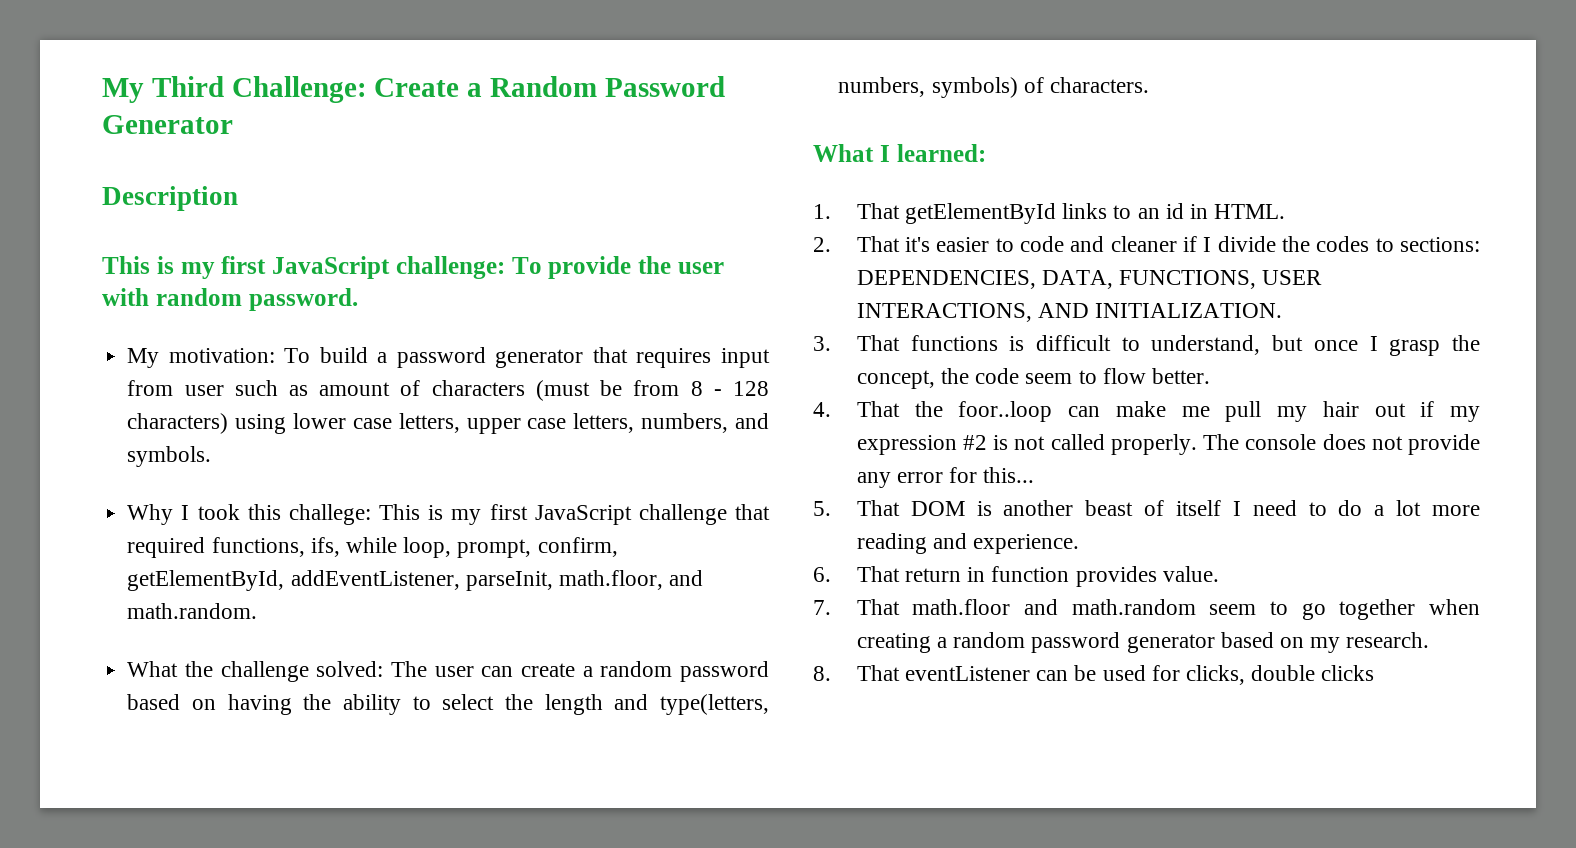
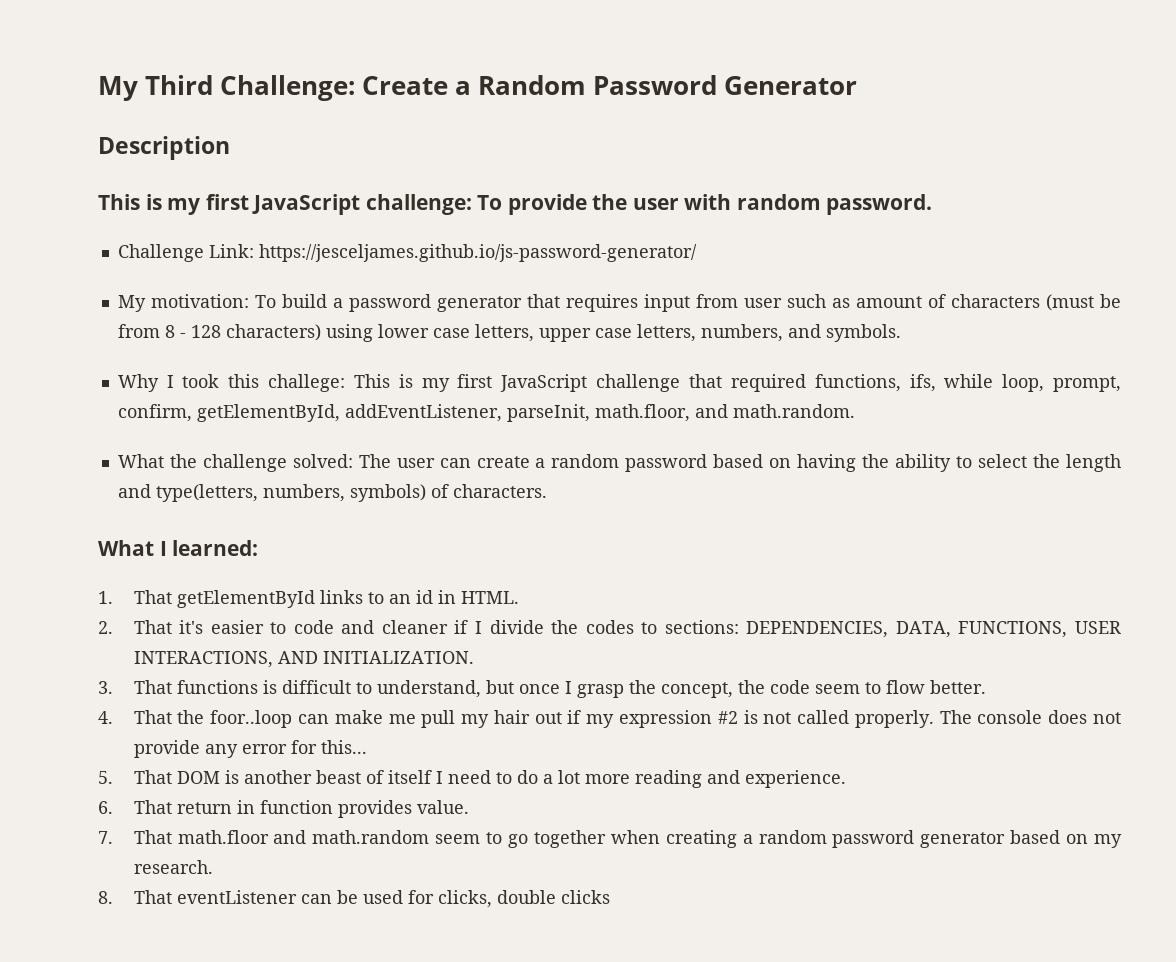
(358, 299) none -> [117,244,697,262] // Challenge Link: https://jesceljames.github.io/js-password-generator/

